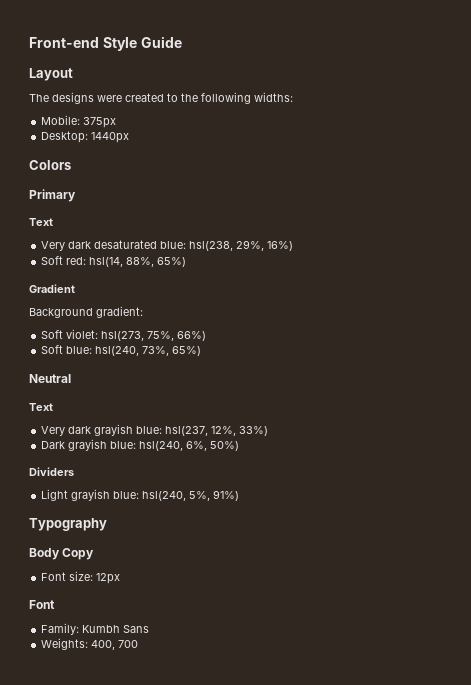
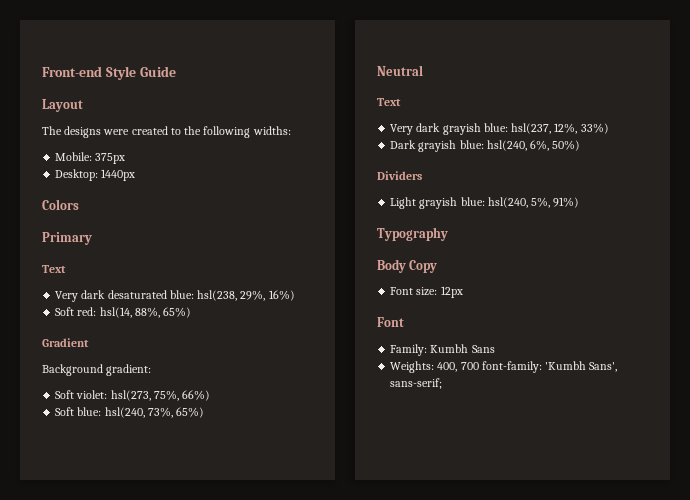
(139, 644) none -> [481,361,618,373] [390,378,443,389] font-family: 'Kumbh Sans', sans-serif;

